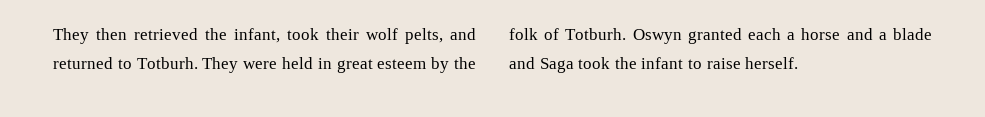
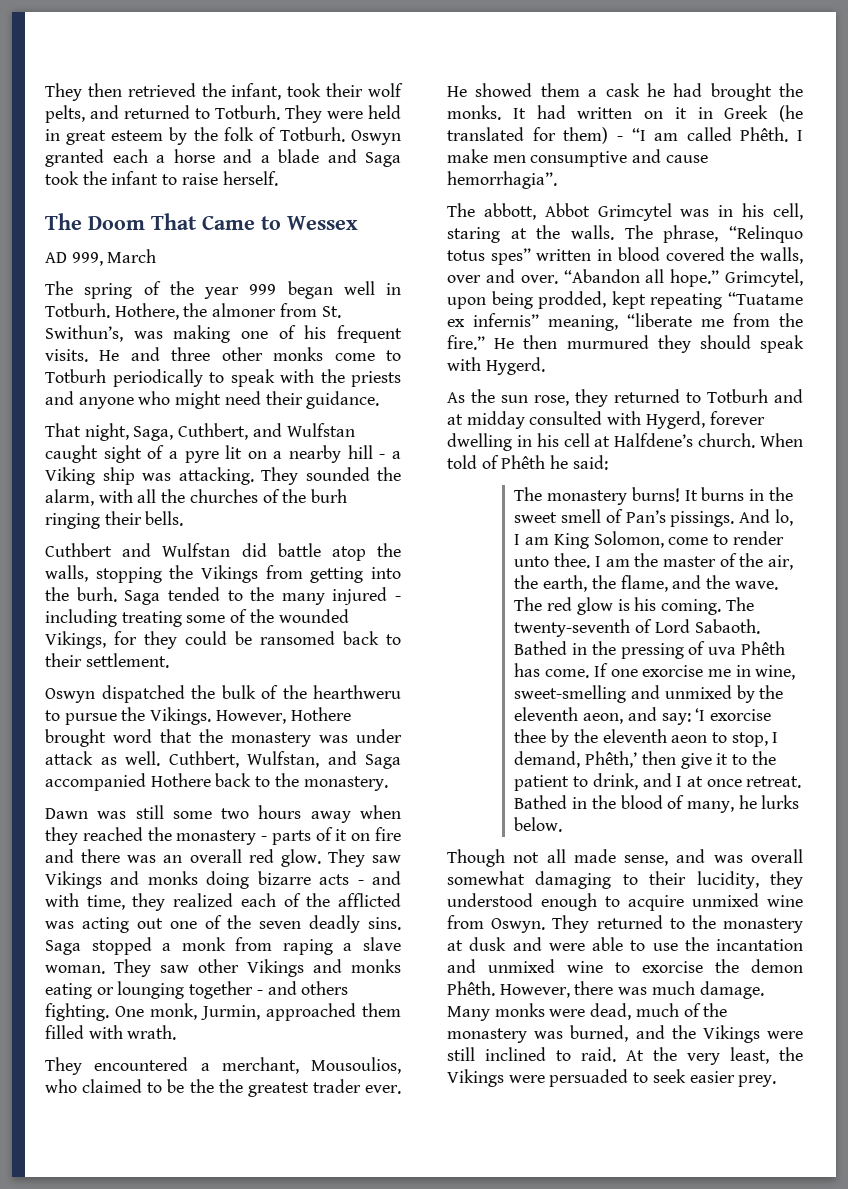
(799, 63) none -> [45,213,358,230] [45,249,157,266] [45,281,401,299] [45,303,341,320] [45,325,402,343] [45,347,402,362] [45,369,401,387] [45,391,380,409] [45,423,355,441] [45,445,401,463] [45,467,401,485] [45,489,348,506] [45,511,184,529] [45,543,401,561] [45,565,401,583] [45,587,401,605] [45,609,349,627] [45,631,401,649] [45,653,169,668] [45,685,401,703] [45,707,351,725] [45,729,402,747] [45,751,401,769] [45,773,388,791] [45,805,401,823] [45,827,401,845] [45,849,401,867] [45,871,402,889] [45,893,402,911] [45,915,401,933] [45,937,401,955] [45,959,401,977] [45,981,349,999] [45,1003,401,1021] [45,1025,177,1040] [45,1057,401,1075] [45,1079,401,1097] [447,83,803,101] [447,105,803,122] [447,127,803,144] [447,149,708,167] [447,171,557,189] [447,203,803,221] [447,225,803,243] [447,247,803,265] [447,269,803,287] [447,291,803,309] [447,313,803,331] [447,335,804,353] [447,357,545,375] [447,389,803,407] [447,411,765,429] [447,433,803,451] [447,455,608,470] [514,487,793,505] [514,509,793,527] [514,531,784,549] [514,553,794,570] [514,575,778,592] [514,597,754,615] [514,619,760,637] [514,641,785,659] [514,663,796,680] [514,685,784,703] [514,707,771,725] [514,729,779,747] [514,751,776,769] [514,773,802,791] [514,795,800,813] [514,817,563,832] [447,849,803,867] [447,871,803,889] [447,893,803,911] [447,915,803,933] [447,937,803,951] [447,959,803,973] [447,981,764,999] [447,1003,728,1021] [447,1025,803,1043] [447,1047,803,1065] [447,1069,777,1087] // The Doom That Came to Wessex // AD 999, March // The spring of the year 999 began well in Totburh. Hothere, the almoner from St. Swithun’s, was making one of his frequent visits. He and three other monks come to Totburh periodically to speak with the priests and anyone who might need their guidance. // That night, Saga, Cuthbert, and Wulfstan caught sight of a pyre lit on a nearby hill - a Viking ship was attacking. They sounded the alarm, with all the churches of the burh ringing their bells. // Cuthbert and Wulfstan did battle atop the walls, stopping the Vikings from getting into the burh. Saga tended to the many injured - including treating some of the wounded Vikings, for they could be ransomed back to their settlement. // Oswyn dispatched the bulk of the hearthweru to pursue the Vikings. However, Hothere brought word that the monastery was under attack as well. Cuthbert, Wulfstan, and Saga accompanied Hothere back to the monastery. // Dawn was still some two hours away when they reached the monastery - parts of it on fire and there was an overall red glow. They saw Vikings and monks doing bizarre acts - and with time, they realized each of the afflicted was acting out one of the seven deadly sins. Saga stopped a monk from raping a slave woman. They saw other Vikings and monks eating or lounging together - and others fighting. One monk, Jurmin, approached them filled with wrath. // They encountered a merchant, Mousoulios, who claimed to be the the greatest trader ever. He showed them a cask he had brought the monks. It had written on it in Greek (he translated for them) - “I am called Phêth. I make men consumptive and cause hemorrhagia”. // The abbott, Abbot Grimcytel was in his cell, staring at the walls. The phrase, “Relinquo totus spes” written in blood covered the walls, over and over. “Abandon all hope.” Grimcytel, upon being prodded, kept repeating “Tuatame ex infernis” meaning, “liberate me from the fire.” He then murmured they should speak with Hygerd. // As the sun rose, they returned to Totburh and at midday consulted with Hygerd, forever dwelling in his cell at Halfdene’s church. When told of Phêth he said: // The monastery burns! It burns in the sweet smell of Pan’s pissings. And lo, I am King Solomon, come to render unto thee. I am the master of the air, the earth, the flame, and the wave. The red glow is his coming. The twenty-seventh of Lord Sabaoth. Bathed in the pressing of uva Phêth has come. If one exorcise me in wine, sweet-smelling and unmixed by the eleventh aeon, and say: ‘I exorcise thee by the eleventh aeon to stop, I demand, Phêth,’ then give it to the patient to drink, and I at once retreat. Bathed in the blood of many, he lurks below. // Though not all made sense, and was overall somewhat damaging to their lucidity, they understood enough to acquire unmixed wine from Oswyn. They returned to the monastery at dusk and were able to use the incantation and unmixed wine to exorcise the demon Phêth. However, there was much damage. Many monks were dead, much of the monastery was burned, and the Vikings were still inclined to raid. At the very least, the Vikings were persuaded to seek easier prey.

